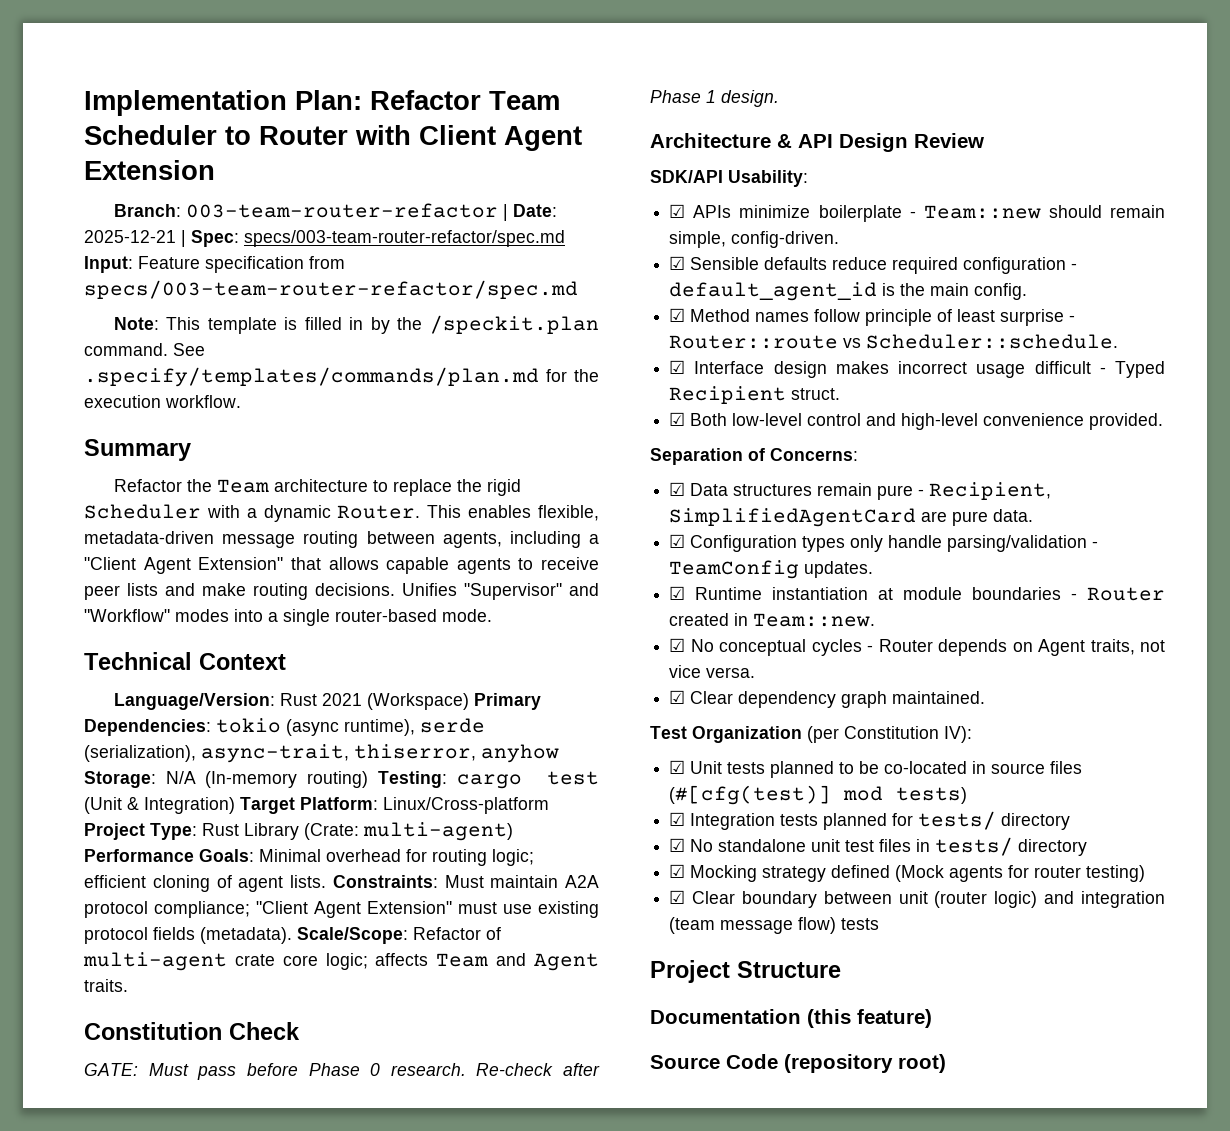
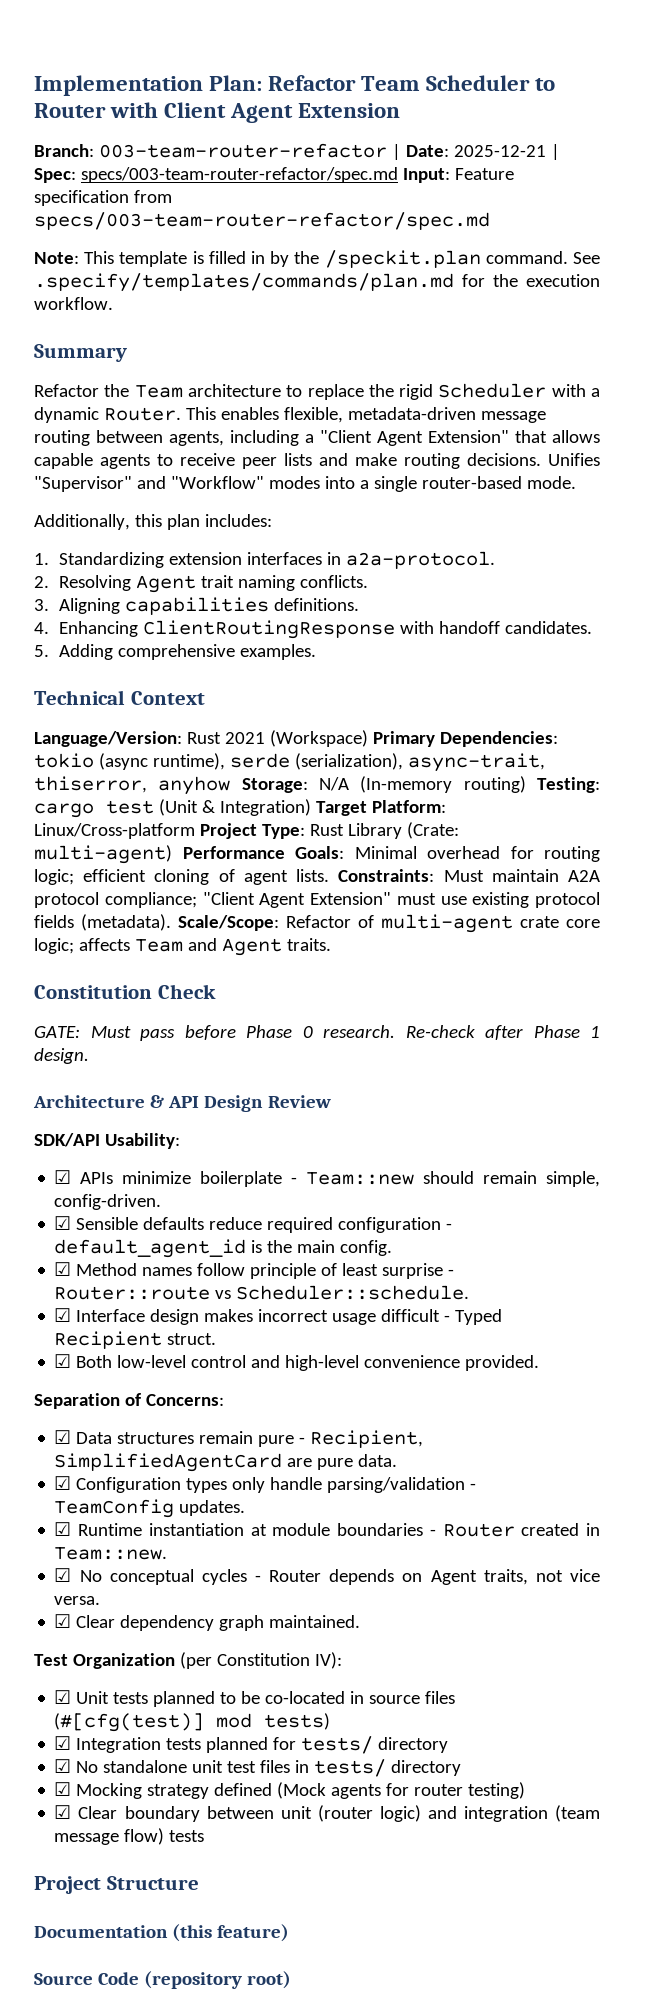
(492, 615) none -> [34,514,272,530] [34,551,495,569] [34,575,368,593] [34,597,359,615] [34,620,592,639] [34,644,316,660] // Additionally, this plan includes: // 1. Standardizing extension interfaces in a2a-protocol. // 2. Resolving Agent trait naming conflicts. // 3. Aligning capabilities definitions. // 4. Enhancing ClientRoutingResponse with handoff candidates. // 5. Adding comprehensive examples.

